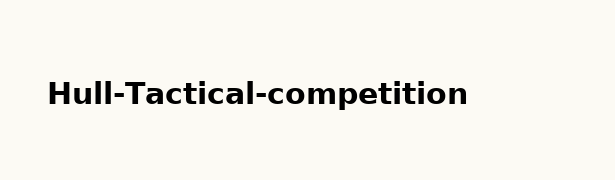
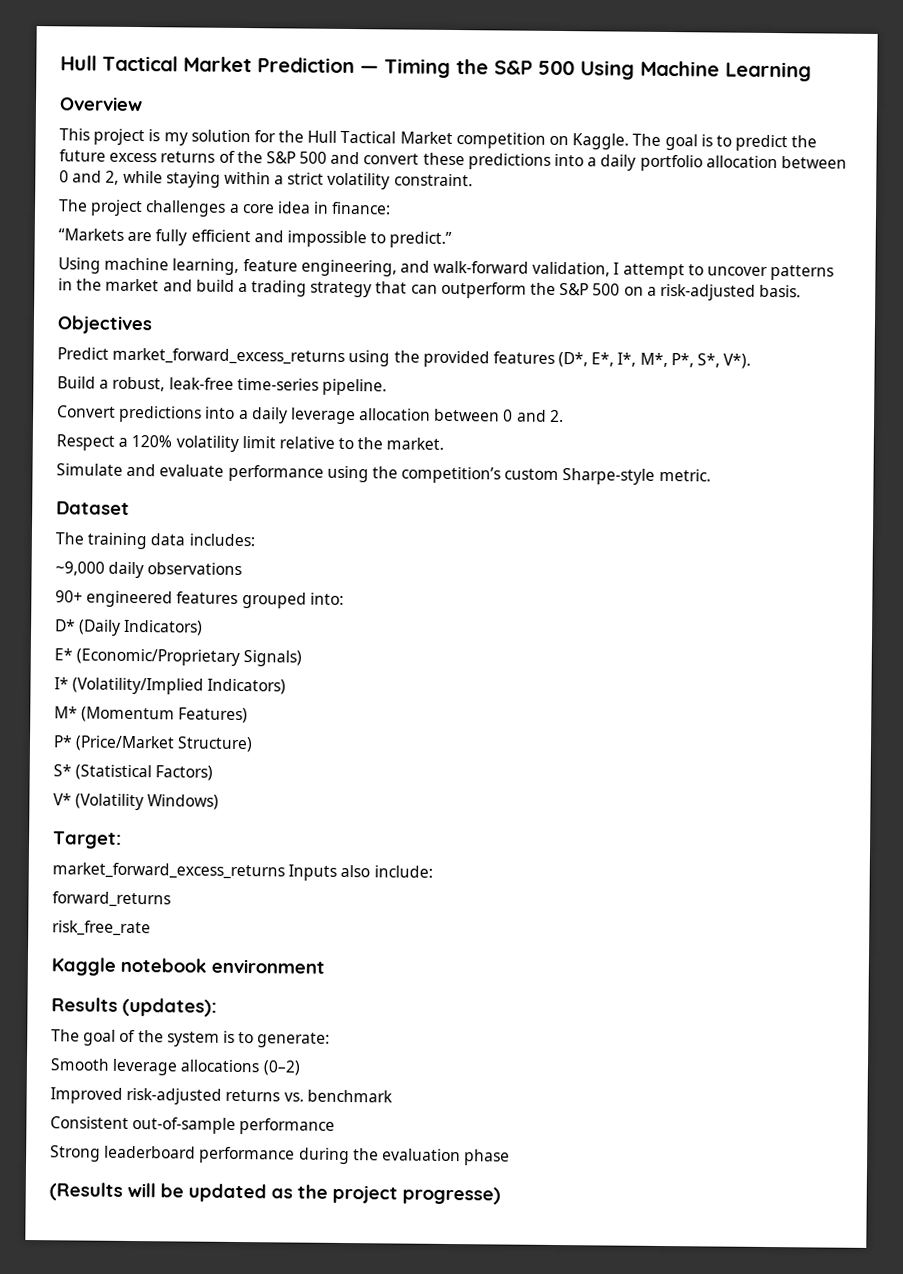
[47,81,468,110] Hull-Tactical-competition -> [60,55,812,82] [59,96,143,112] [59,128,818,152] [59,149,847,172] [59,170,473,190] [58,199,392,217] [58,228,453,248] [58,257,835,281] [58,278,802,301] [57,315,153,335] [57,347,752,369] [57,376,387,396] [57,405,564,425] [56,434,445,452] [56,463,711,485] [56,501,130,515] [55,532,255,550] [55,561,243,579] [55,590,344,609] [55,619,204,636] [54,648,303,667] [54,677,287,695] [54,706,249,724] [53,735,254,753] [53,764,214,781] [53,793,220,811] [52,831,122,849] [52,862,433,881] [52,891,171,908] [52,920,151,937] [51,957,325,976] [51,997,217,1017] [51,1029,331,1048] [50,1058,301,1076] [50,1087,393,1105] [50,1116,336,1135] [50,1145,511,1166] [49,1182,501,1205] Hull Tactical Market Prediction — Timing the S&P 500 Using Machine Learning // Overview // This project is my solution for the Hull Tactical Market competition on Kaggle. The goal is to predict the future excess returns of the S&P 500 and convert these predictions into a daily portfolio allocation between 0 and 2, while staying within a strict volatility constraint. // The project challenges a core idea in finance: // “Markets are fully efficient and impossible to predict.” // Using machine learning, feature engineering, and walk-forward validation, I attempt to uncover patterns in the market and build a trading strategy that can outperform the S&P 500 on a risk-adjusted basis. // Objectives // Predict market_forward_excess_returns using the provided features (D*, E*, I*, M*, P*, S*, V*). // Build a robust, leak-free time-series pipeline. // Convert predictions into a daily leverage allocation between 0 and 2. // Respect a 120% volatility limit relative to the market. // Simulate and evaluate performance using the competition’s custom Sharpe-style metric. // Dataset // The training data includes: // ~9,000 daily observations // 90+ engineered features grouped into: // D* (Daily Indicators) // E* (Economic/Proprietary Signals) // I* (Volatility/Implied Indicators) // M* (Momentum Features) // P* (Price/Market Structure) // S* (Statistical Factors) // V* (Volatility Windows) // Target: // market_forward_excess_returns Inputs also include: // forward_returns // risk_free_rate // Kaggle notebook environment // Results (updates): // The goal of the system is to generate: // Smooth leverage allocations (0–2) // Improved risk-adjusted returns vs. benchmark // Consistent out-of-sample performance // Strong leaderboard performance during the evaluation phase // (Results will be updated as the project progresse)

